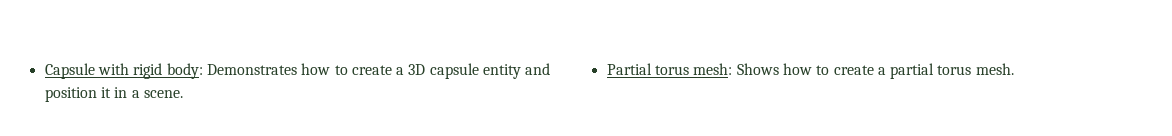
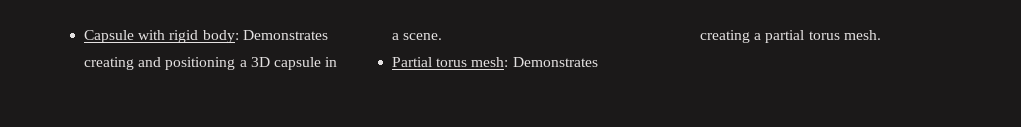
[301,63,551,79] [44,87,111,102] how to create a 3D capsule entity and position it -> [84,57,321,70] creating and positioning a 3D capsule
[736,63,874,75] Shows how to create -> [512,57,598,67] [700,30,751,43] Demonstrates creating

